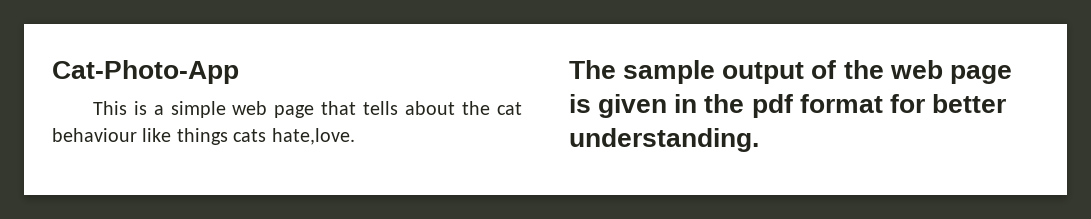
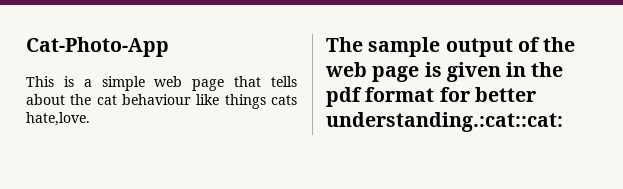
[569,128,759,152] understanding. -> [326,112,563,132] understanding.:cat::cat:

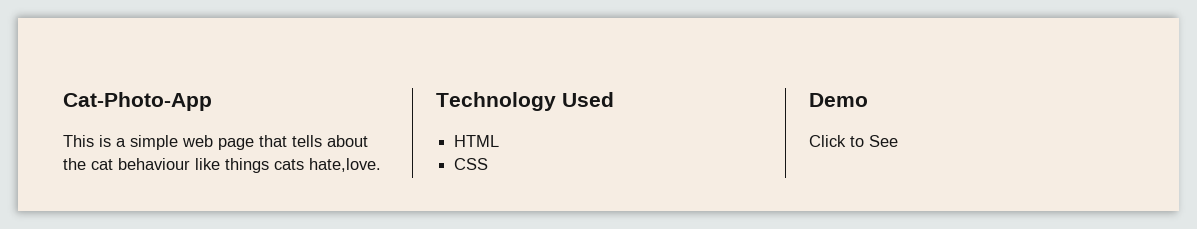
[326,37,576,57] [325,62,564,82] [326,87,536,107] [326,112,563,132] The sample output of the web page is given in the pdf format for better understanding.:cat::cat: -> [436,92,614,111] [454,135,500,147] [454,158,489,170] [809,93,868,107] [809,135,898,147] Technology Used // HTML // CSS // Demo // Click to See

